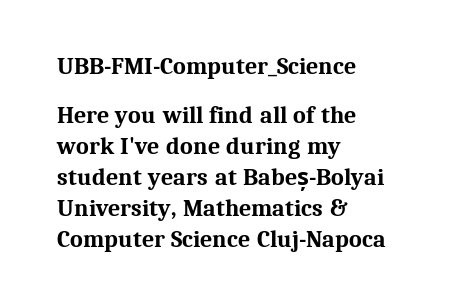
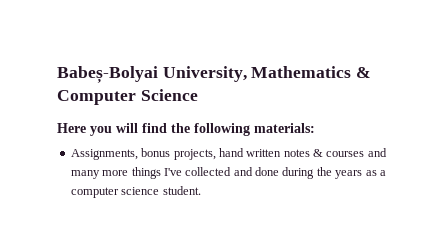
[57,58,356,79] [57,106,356,128] [56,137,341,159] [57,168,237,190] UBB-FMI-Computer_Science // Here you will find all of the work I've done during my student years at -> (57, 74) none
[256,230,386,252] Cluj-Napoca -> [57,123,315,136] [70,148,387,160] [70,167,386,179] [70,186,201,198] // Here you will find the following materials: // Assignments, bonus projects, hand written notes & courses and many more things I've collected and done during the years as a computer science student.

